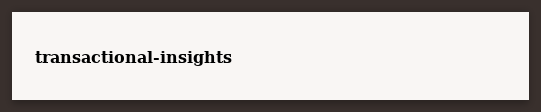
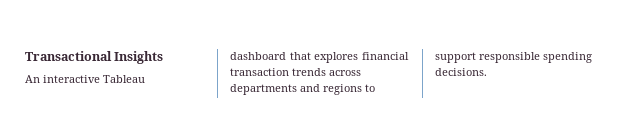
[35,51,232,66] transactional-insights -> [25,51,164,64] [25,75,145,83] [230,52,409,63] [230,68,361,76] [230,84,375,95] [435,52,592,63] [435,68,487,76] Transactional Insights // An interactive Tableau dashboard that explores financial transaction trends across departments and regions to support responsible spending decisions.

